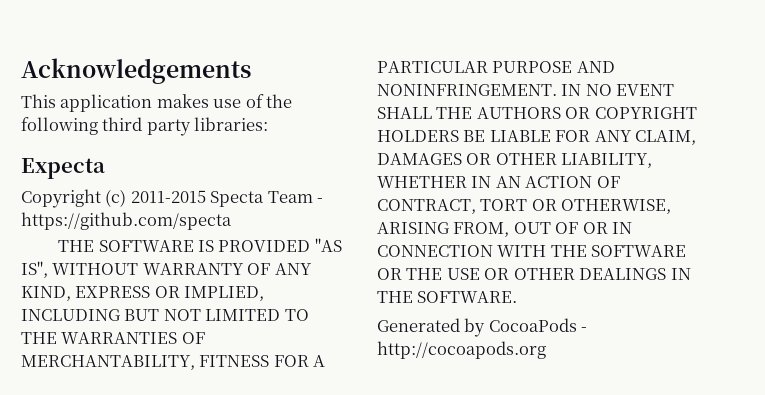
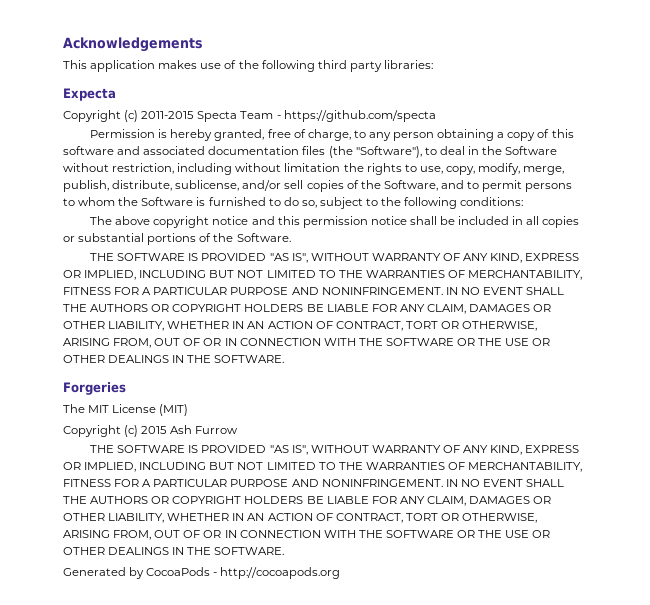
(232, 221) none -> [90,129,574,141] [63,146,558,158] [63,163,565,175] [63,180,573,192] [63,197,524,209] [90,216,580,228] [63,233,291,245] [90,253,580,263] [63,270,583,280] [63,287,565,295] [63,304,552,314] [63,321,538,331] [63,338,551,348] [63,355,285,363] [63,382,126,395] [63,404,189,416] [63,425,239,437] // Permission is hereby granted, free of charge, to any person obtaining a copy of this software and associated documentation files (the "Software"), to deal in the Software without restriction, including without limitation the rights to use, copy, modify, merge, publish, distribute, sublicense, and/or sell copies of the Software, and to permit persons to whom the Software is furnished to do so, subject to the following conditions: // The above copyright notice and this permission notice shall be included in all copies or substantial portions of the Software. // THE SOFTWARE IS PROVIDED "AS IS", WITHOUT WARRANTY OF ANY KIND, EXPRESS OR IMPLIED, INCLUDING BUT NOT LIMITED TO THE WARRANTIES OF MERCHANTABILITY, FITNESS FOR A PARTICULAR PURPOSE AND NONINFRINGEMENT. IN NO EVENT SHALL THE AUTHORS OR COPYRIGHT HOLDERS BE LIABLE FOR ANY CLAIM, DAMAGES OR OTHER LIABILITY, WHETHER IN AN ACTION OF CONTRACT, TORT OR OTHERWISE, ARISING FROM, OUT OF OR IN CONNECTION WITH THE SOFTWARE OR THE USE OR OTHER DEALINGS IN THE SOFTWARE. // Forgeries // The MIT License (MIT) // Copyright (c) 2015 Ash Furrow

